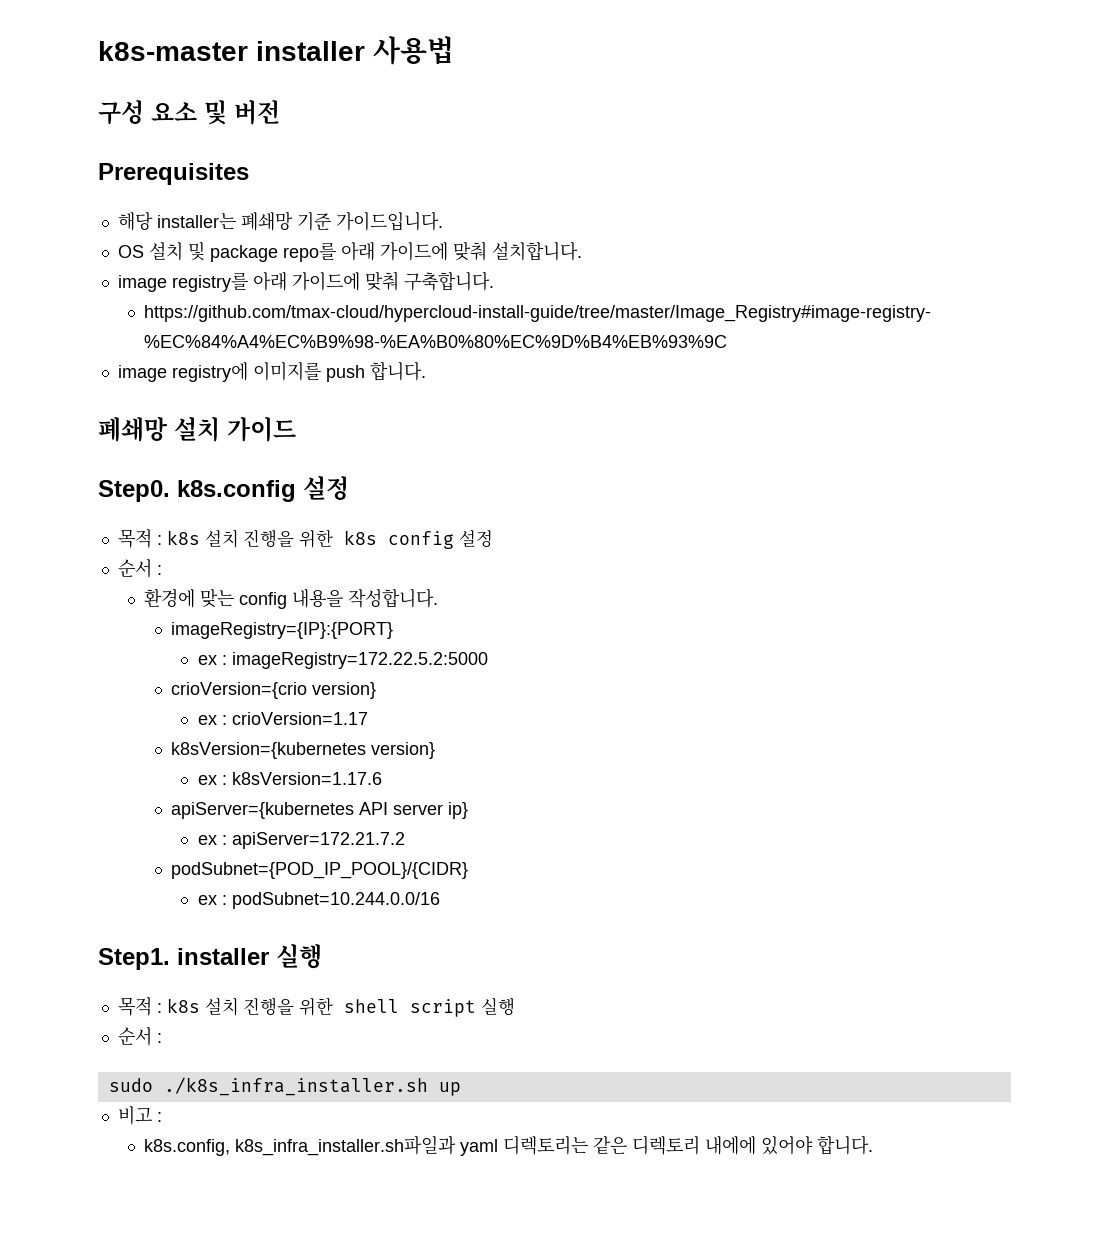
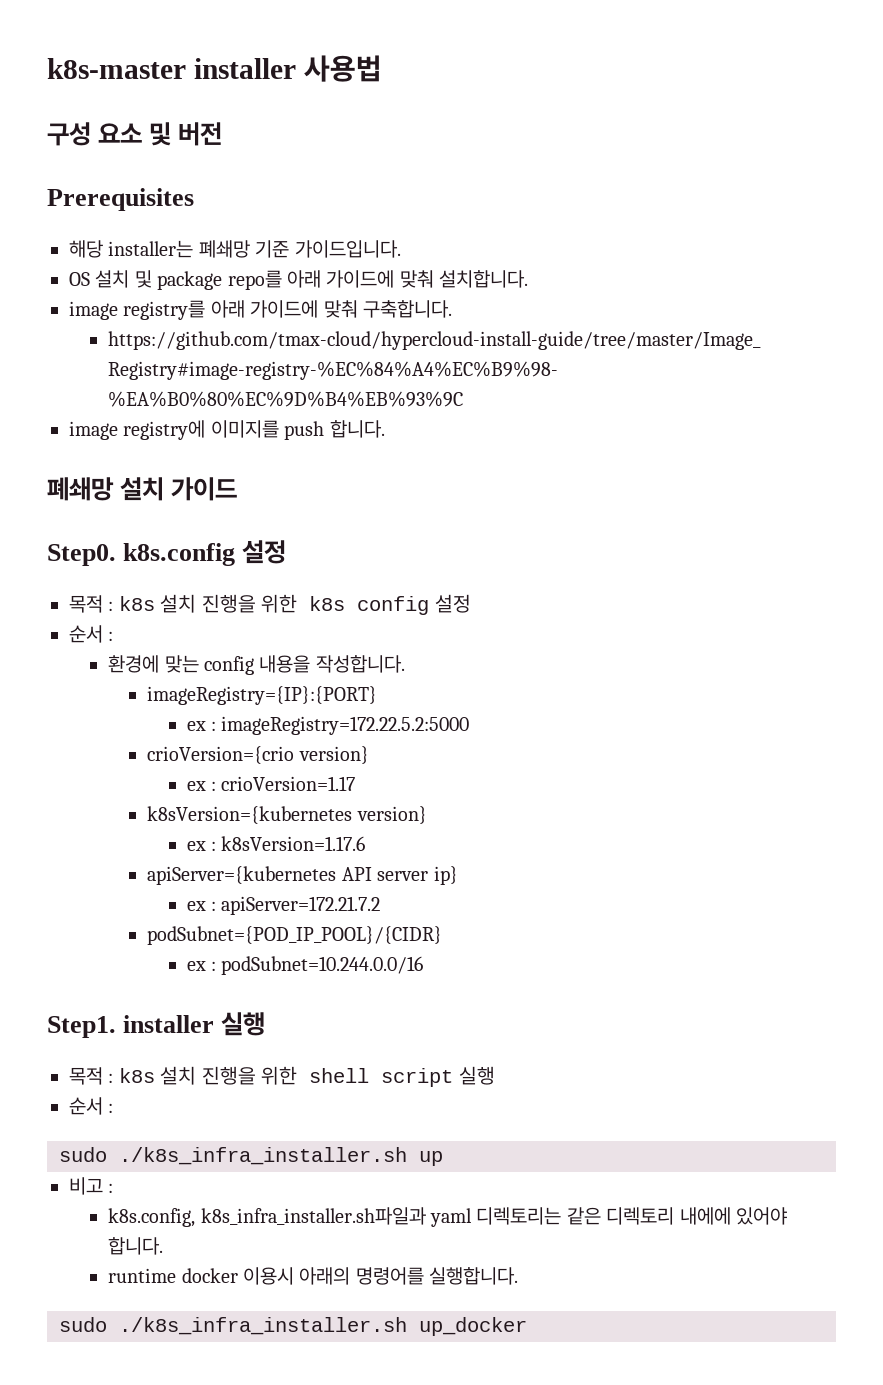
(874, 1145) none -> [108,1267,519,1285] [59,1317,527,1336] // runtime docker 이용시 아래의 명령어를 실행합니다. // sudo ./k8s_infra_installer.sh up_docker

